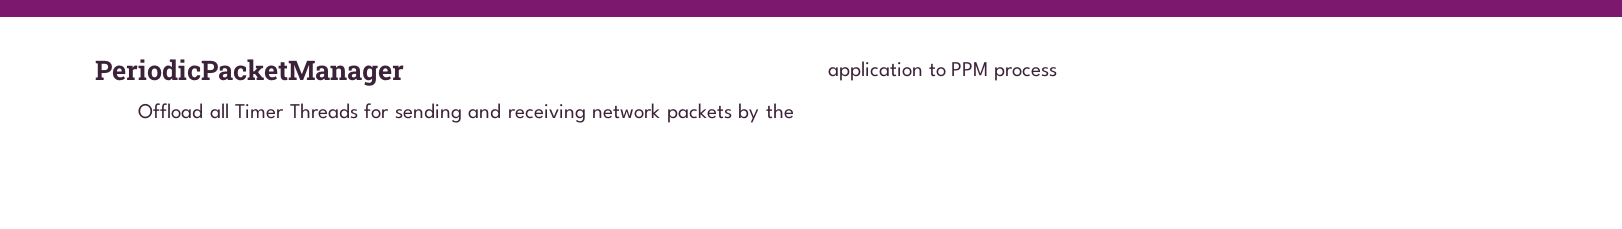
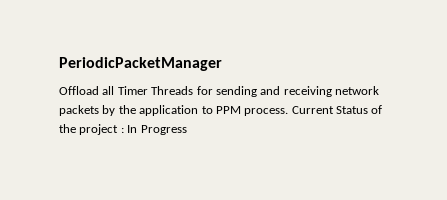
[994,67,1058,81] process -> [244,105,383,116] [59,124,187,135] process. Current Status of the project : In Progress

